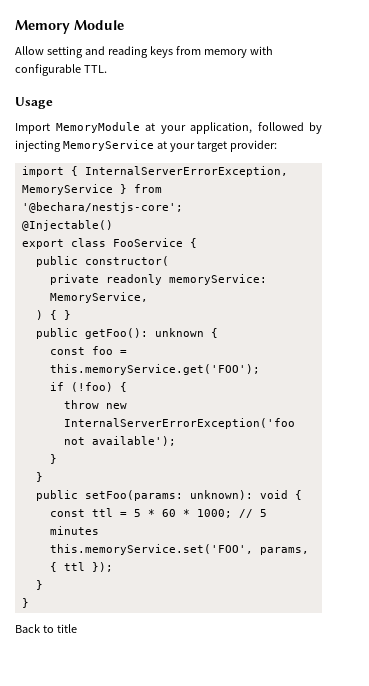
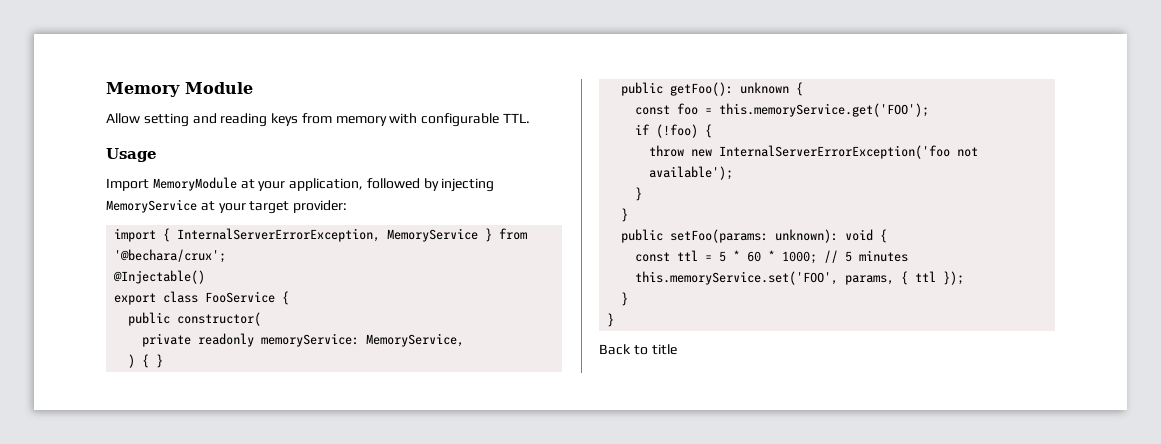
[21,202,183,213] '@bechara/nestjs-core'; -> [114,249,227,263] '@bechara/crux';

